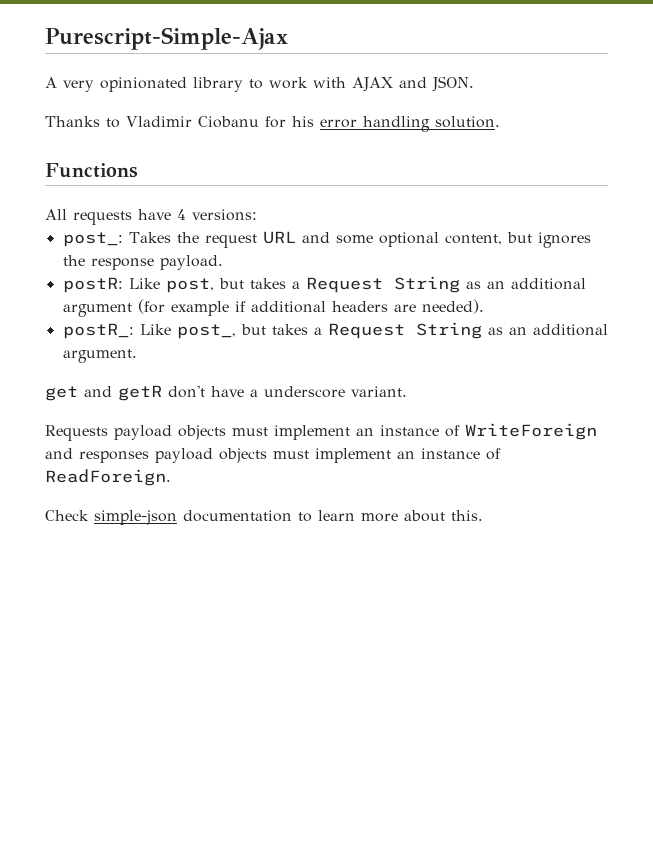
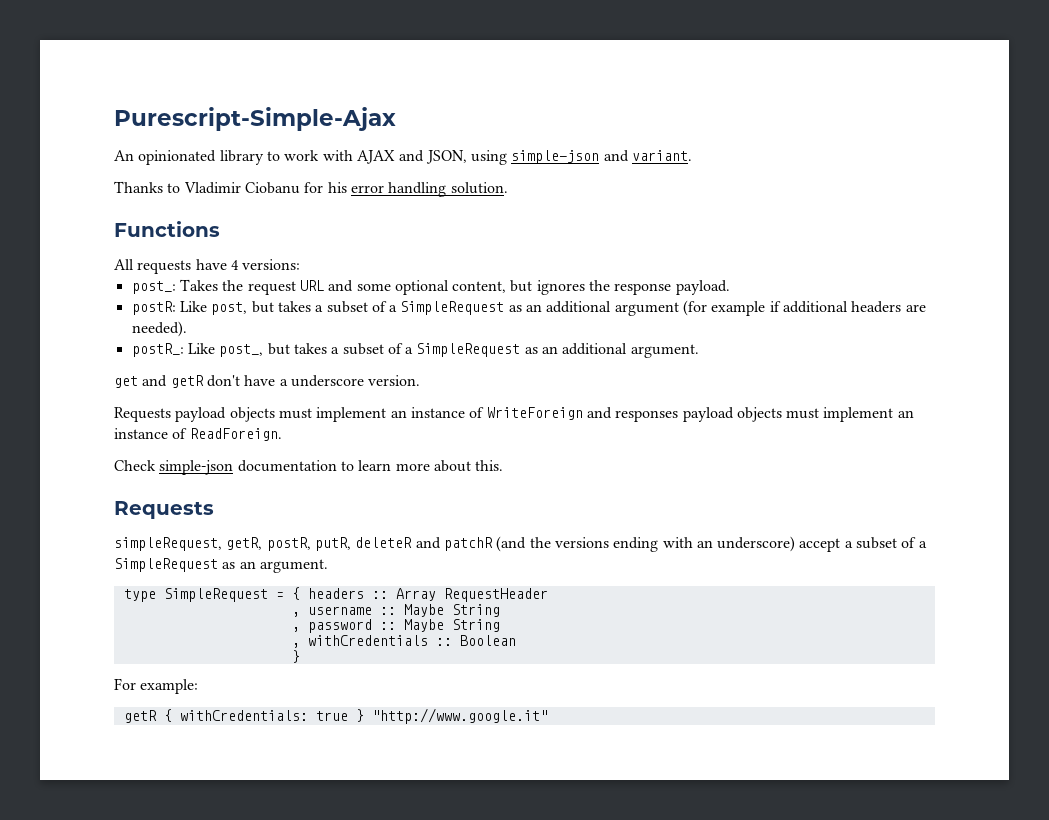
[45,77,94,92] A very -> [114,150,134,161] An
[432,76,474,92] JSON. -> [425,150,692,165] JSON, using simple-json and variant.
[305,276,460,293] Request String -> [326,301,505,315] subset of a SimpleRequest
[327,322,482,339] Request String -> [342,343,521,357] subset of a SimpleRequest
[351,386,407,397] variant. -> [368,375,421,386] version.
(483, 515) none -> [114,501,214,519] [114,536,927,552] [114,558,328,573] [123,587,548,602] [291,604,500,617] [291,619,500,633] [291,635,516,648] [291,650,300,663] [114,678,199,694] [123,708,548,724] // Requests // simpleRequest, getR, postR, putR, deleteR and patchR (and the versions ending with an underscore) accept a subset of a SimpleRequest as an argument. // type SimpleRequest = { headers :: Array RequestHeader // , username :: Maybe String // , password :: Maybe String // , withCredentials :: Boolean // } // For example: // getR { withCredentials: true } "http://www.google.it"

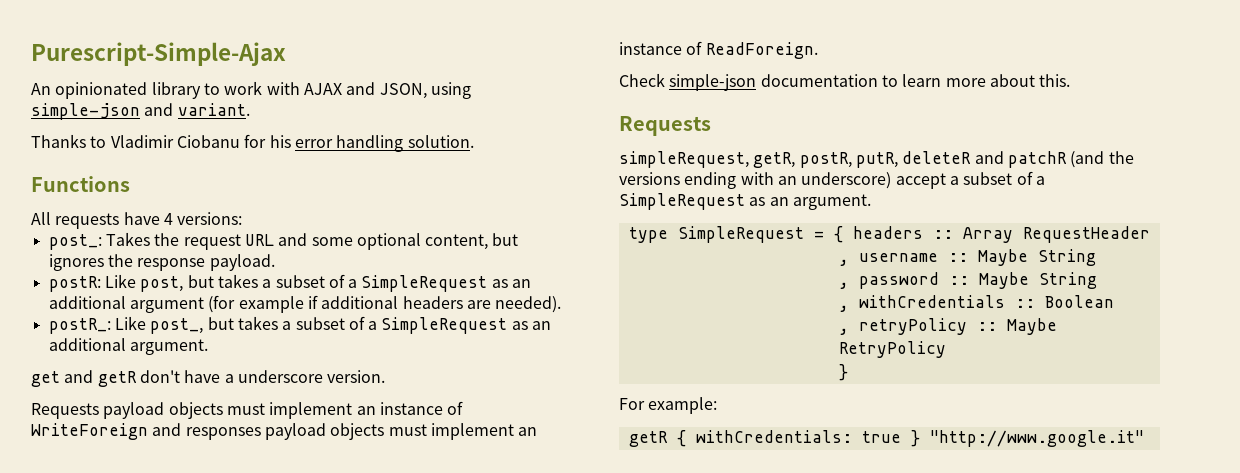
(516, 640) none -> [838,318,1057,335] [838,341,946,358] // , retryPolicy :: Maybe RetryPolicy

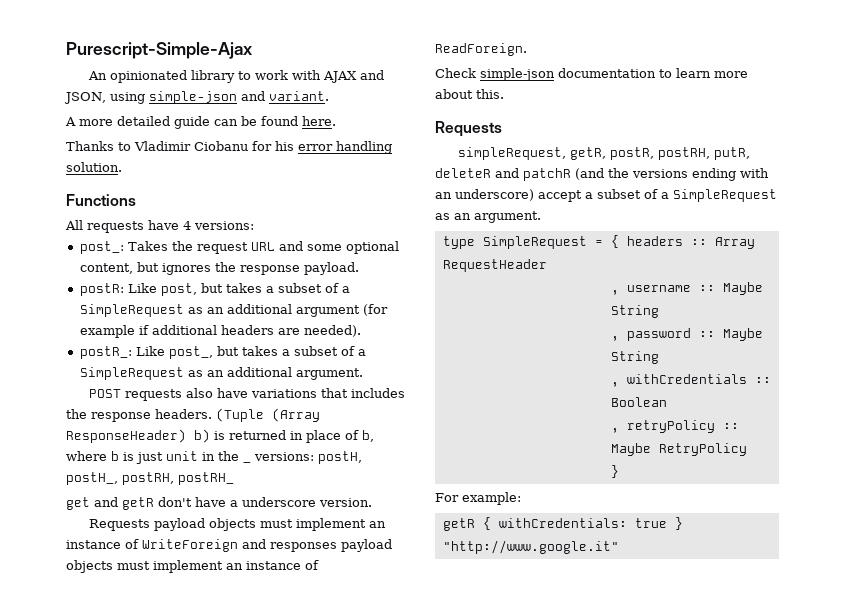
(250, 109) none -> [65,116,336,129] // A more detailed guide can be found here.
(208, 347) none -> [88,388,405,401] [66,408,320,422] [66,429,374,443] [66,451,239,464] [243,461,251,463] [254,451,362,464] [66,472,234,485] // POST requests also have variations that includes the response headers. (Tuple (Array ResponseHeader) b) is returned in place of b, where b is just unit in the _ versions: postH, postH_, postRH, postRH_
(852, 160) none -> [657,147,710,160] postRH,

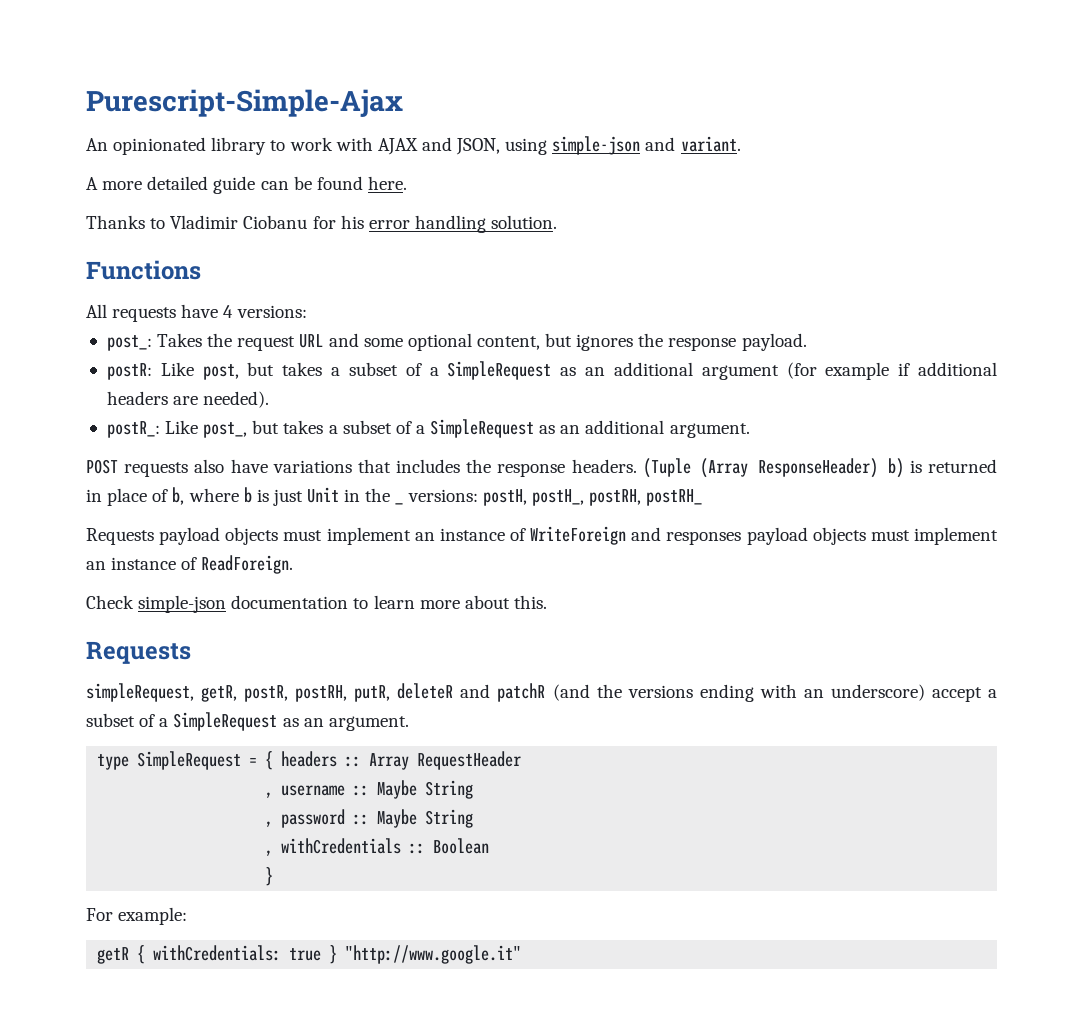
[166,451,198,461] unit -> [307,487,340,503] Unit
[66,497,372,510] // get and getR don't have a underscore version. -> (703, 497) none
[610,420,739,433] [610,443,747,456] // , retryPolicy :: Maybe RetryPolicy -> (490, 846) none

